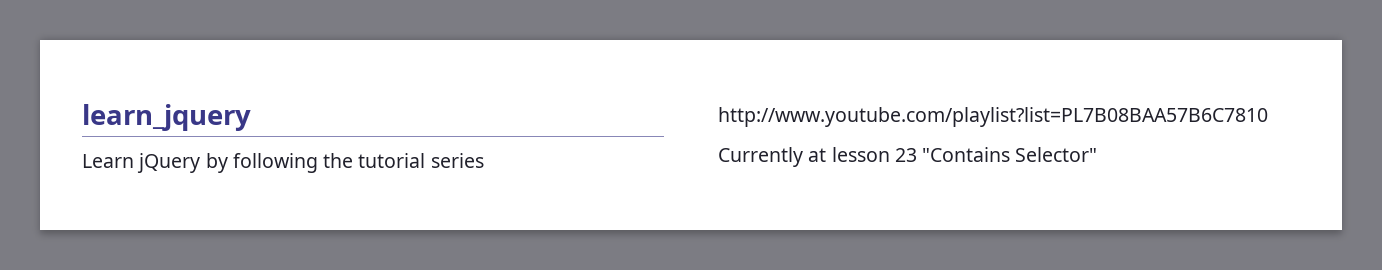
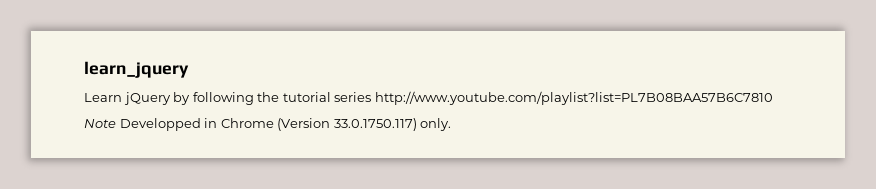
[718,147,1098,167] Currently at lesson 23 "Contains Selector" -> [84,118,452,131] Note Developped in Chrome (Version 33.0.1750.117) only.

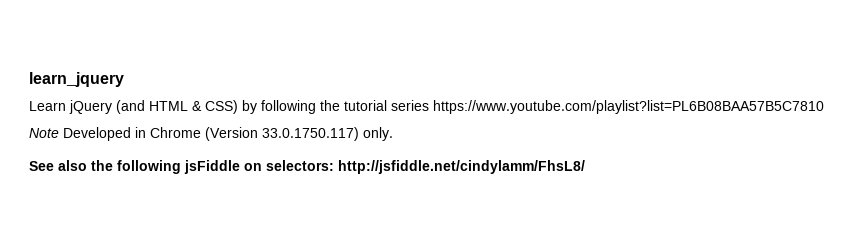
(171, 98) none -> [116,100,238,114] (and HTML & CSS)
[374,91,773,105] http://www.youtube.com/playlist?list=PL7B08BAA57B6C7810 -> [433,100,824,114] https://www.youtube.com/playlist?list=PL6B08BAA57B5C7810
[119,118,201,131] Developped -> [63,127,131,141] Developed
(452, 124) none -> [29,160,585,174] // See also the following jsFiddle on selectors: http://jsfiddle.net/cindylamm/FhsL8/

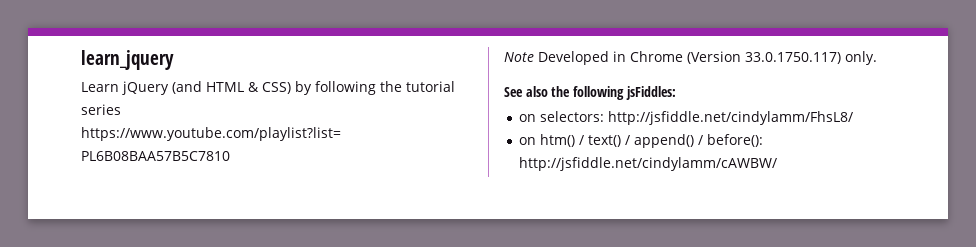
[184,160,240,174] jsFiddle -> [625,86,676,100] jsFiddles: //
(585, 167) none -> [518,134,763,148] [518,157,777,171] // on htm() / text() / append() / before(): http://jsfiddle.net/cindylamm/cAWBW/

